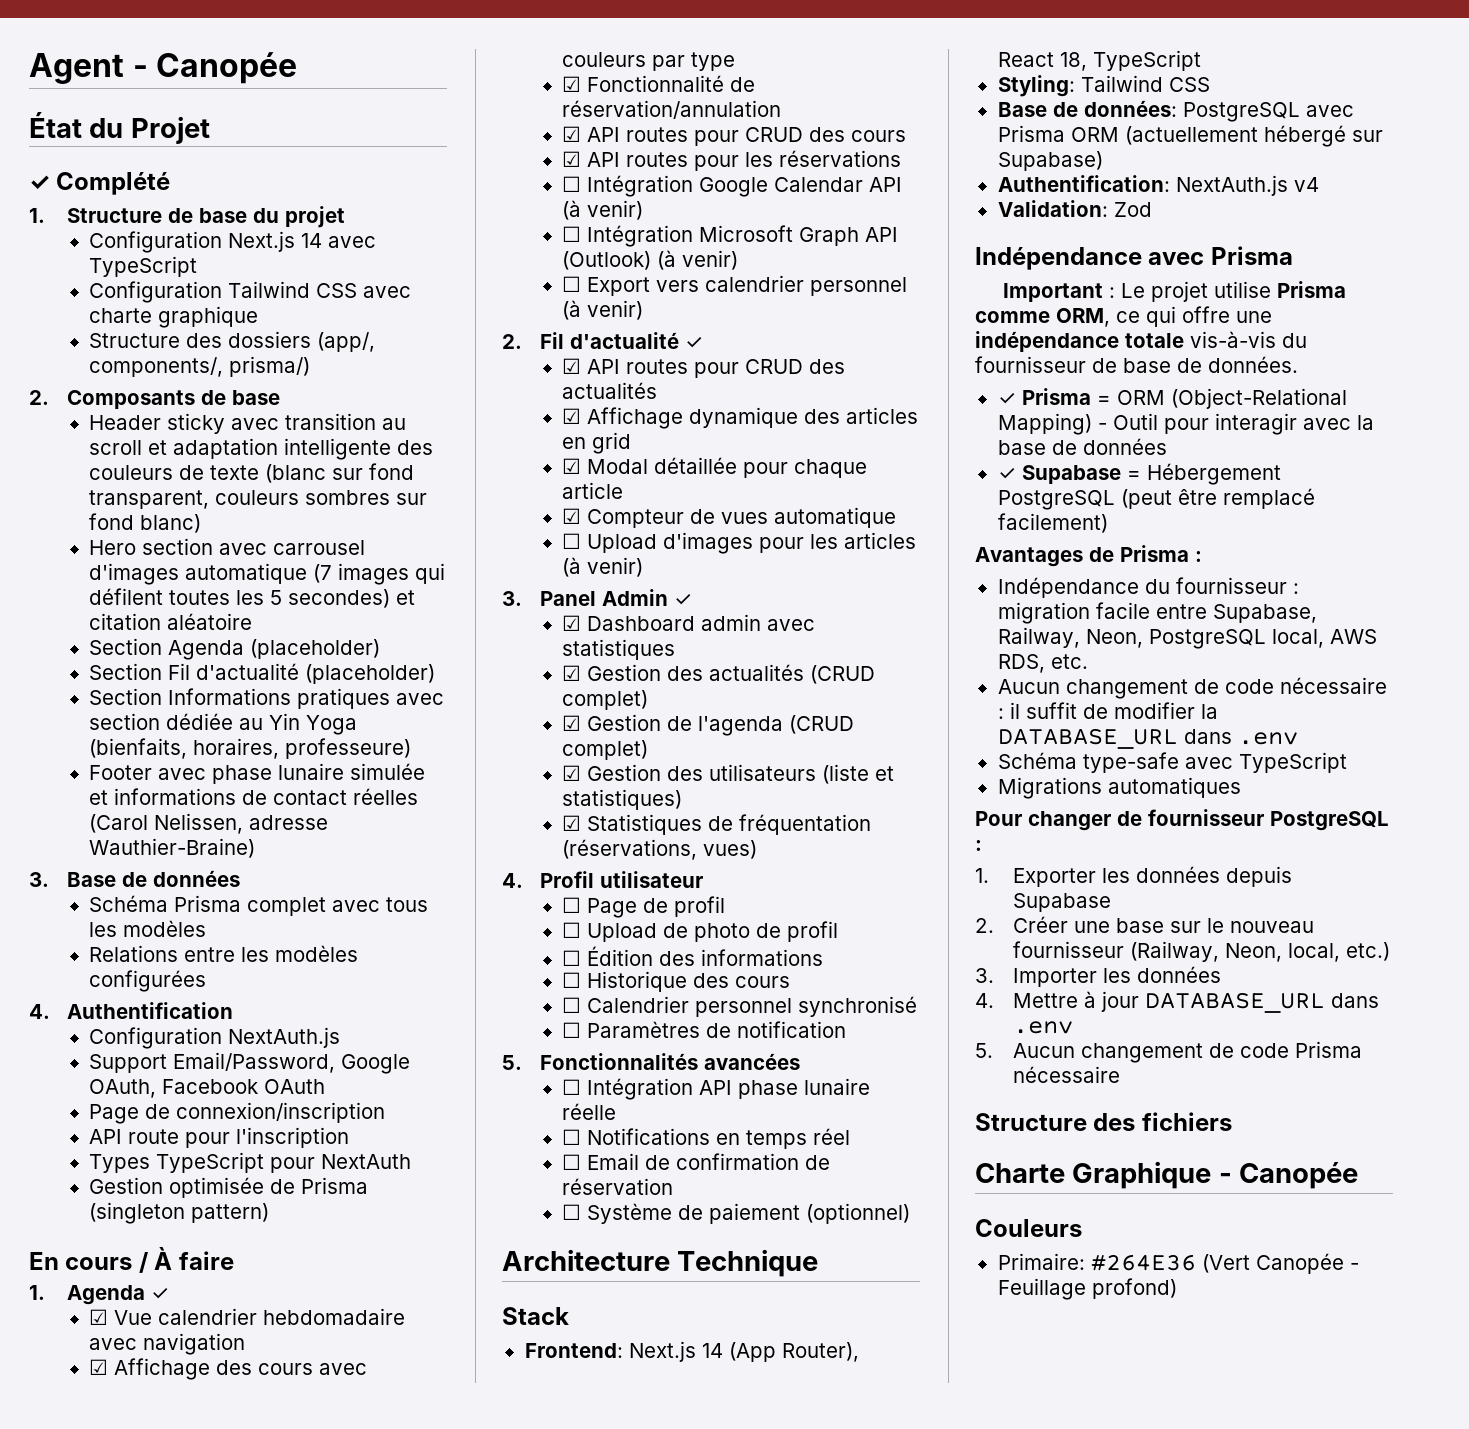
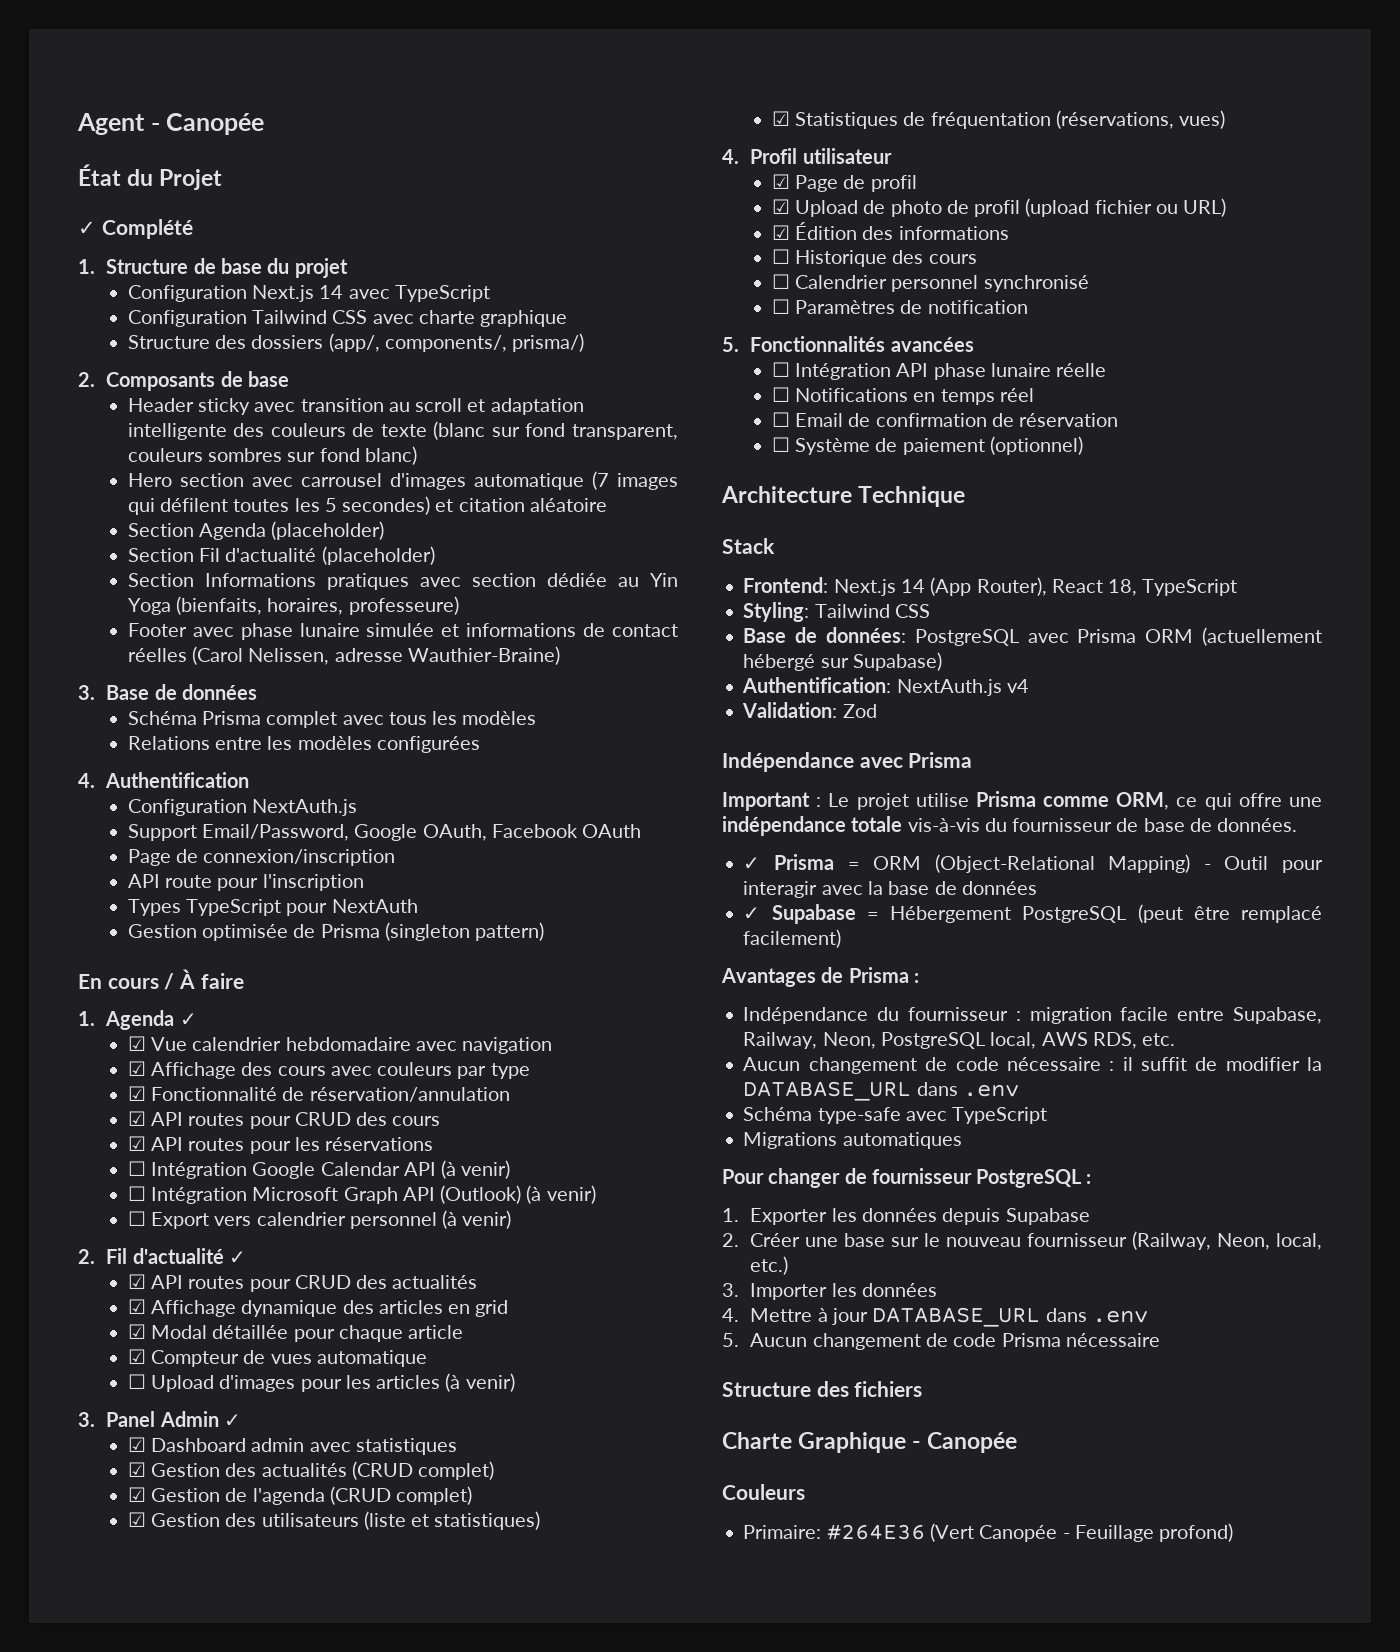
[562,897,582,913] ☐ -> [771,174,790,189] ☑
[562,922,582,938] ☐ -> [771,199,790,214] ☑
[562,950,582,966] // ☐ -> [1025,198,1227,217] [771,225,790,240] (upload fichier ou URL) // ☑

